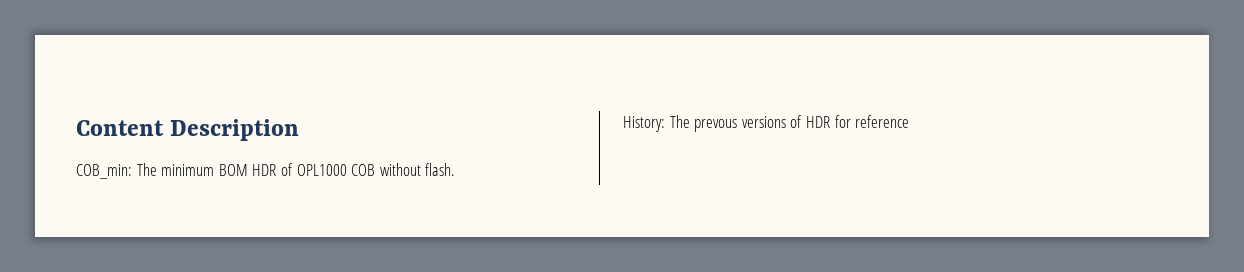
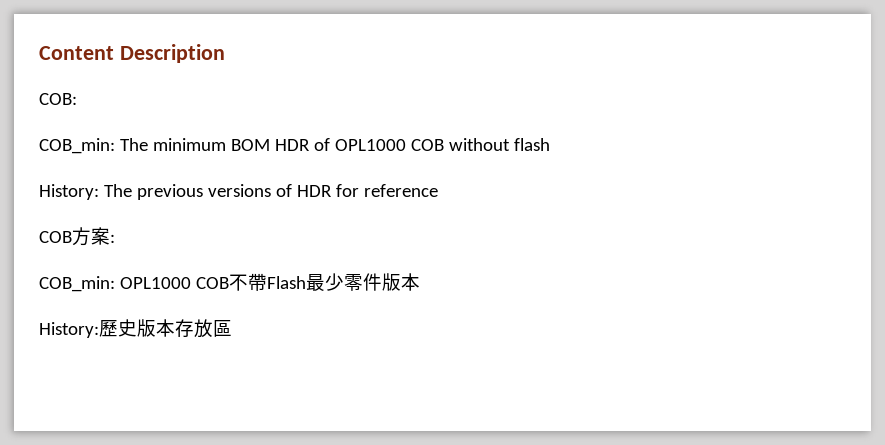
(300, 130) none -> [39,93,77,105] // COB:
[425,163,456,176] flash. -> [513,138,550,151] flash
[694,119,738,132] prevous -> [136,184,203,200] previous
(910, 121) none -> [39,227,115,246] [39,273,420,292] [39,319,232,338] // COB方案: // COB_min: OPL1000 COB不帶Flash最少零件版本 // History:歷史版本存放區

